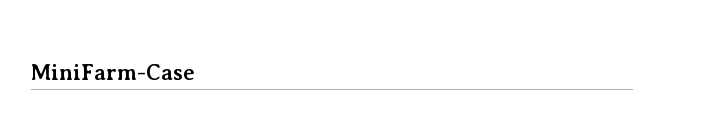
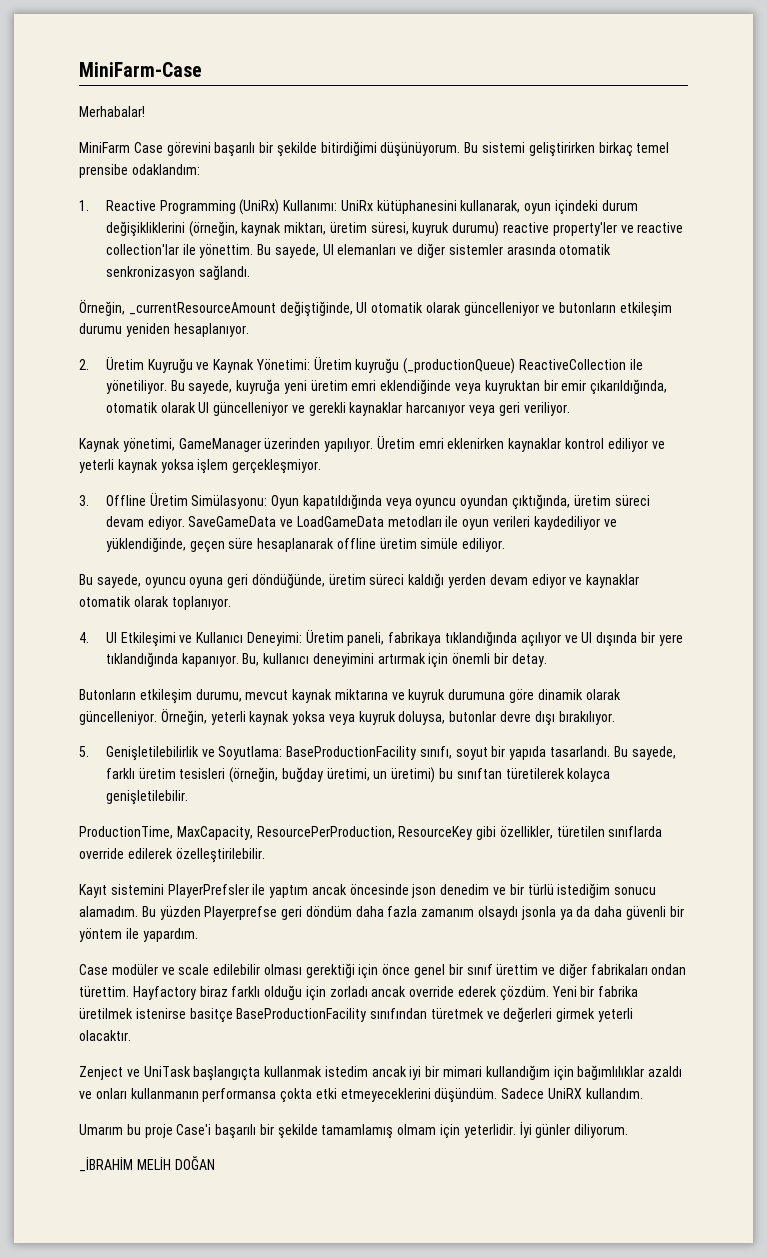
(195, 72) none -> [79,106,145,117] [79,141,670,157] [79,164,200,178] [79,199,638,215] [105,221,684,237] [105,243,612,258] [105,265,250,280] [79,299,673,317] [79,323,249,337] [79,356,643,374] [105,379,668,395] [105,402,570,416] [79,435,665,452] [79,459,322,474] [79,492,650,510] [105,516,617,530] [105,537,506,553] [79,573,640,588] [79,596,231,610] [79,629,683,647] [105,652,547,668] [79,689,621,704] [79,708,615,726] [79,746,676,761] [105,767,611,783] [105,790,188,805] [79,826,663,840] [79,848,265,863] [79,883,657,898] [79,906,684,920] [79,928,198,942] [79,963,687,979] [79,985,639,1001] [79,1007,634,1023] [79,1030,131,1041] [79,1065,683,1081] [79,1088,643,1103] [79,1121,629,1139] [79,1156,215,1172] // Merhabalar! // MiniFarm Case görevini başarılı bir şekilde bitirdiğimi düşünüyorum. Bu sistemi geliştirirken birkaç temel prensibe odaklandım: // 1. Reactive Programming (UniRx) Kullanımı: UniRx kütüphanesini kullanarak, oyun içindeki durum değişikliklerini (örneğin, kaynak miktarı, üretim süresi, kuyruk durumu) reactive property'ler ve reactive collection'lar ile yönettim. Bu sayede, UI elemanları ve diğer sistemler arasında otomatik senkronizasyon sağlandı. // Örneğin, _currentResourceAmount değiştiğinde, UI otomatik olarak güncelleniyor ve butonların etkileşim durumu yeniden hesaplanıyor. // 2. Üretim Kuyruğu ve Kaynak Yönetimi: Üretim kuyruğu (_productionQueue) ReactiveCollection ile yönetiliyor. Bu sayede, kuyruğa yeni üretim emri eklendiğinde veya kuyruktan bir emir çıkarıldığında, otomatik olarak UI güncelleniyor ve gerekli kaynaklar harcanıyor veya geri veriliyor. // Kaynak yönetimi, GameManager üzerinden yapılıyor. Üretim emri eklenirken kaynaklar kontrol ediliyor ve yeterli kaynak yoksa işlem gerçekleşmiyor. // 3. Offline Üretim Simülasyonu: Oyun kapatıldığında veya oyuncu oyundan çıktığında, üretim süreci devam ediyor. SaveGameData ve LoadGameData metodları ile oyun verileri kaydediliyor ve yüklendiğinde, geçen süre hesaplanarak offline üretim simüle ediliyor. // Bu sayede, oyuncu oyuna geri döndüğünde, üretim süreci kaldığı yerden devam ediyor ve kaynaklar otomatik olarak toplanıyor. // 4. UI Etkileşimi ve Kullanıcı Deneyimi: Üretim paneli, fabrikaya tıklandığında açılıyor ve UI dışında bir yere tıklandığında kapanıyor. Bu, kullanıcı deneyimini artırmak için önemli bir detay. // Butonların etkileşim durumu, mevcut kaynak miktarına ve kuyruk durumuna göre dinamik olarak güncelleniyor. Örneğin, yeterli kaynak yoksa veya kuyruk doluysa, butonlar devre dışı bırakılıyor. // 5. Genişletilebilirlik ve Soyutlama: BaseProductionFacility sınıfı, soyut bir yapıda tasarlandı. Bu sayede, farklı üretim tesisleri (örneğin, buğday üretimi, un üretimi) bu sınıftan türetilerek kolayca genişletilebilir. // ProductionTime, MaxCapacity, ResourcePerProduction, ResourceKey gibi özellikler, türetilen sınıflarda override edilerek özelleştirilebilir. // Kayıt sistemini PlayerPrefsler ile yaptım ancak öncesinde json denedim ve bir türlü istediğim sonucu alamadım. Bu yüzden Playerprefse geri döndüm daha fazla zamanım olsaydı jsonla ya da daha güvenli bir yöntem ile yapardım. // Case modüler ve scale edilebilir olması gerektiği için önce genel bir sınıf ürettim ve diğer fabrikaları ondan türettim. Hayfactory biraz farklı olduğu için zorladı ancak override ederek çözdüm. Yeni bir fabrika üretilmek istenirse basitçe BaseProductionFacility sınıfından türetmek ve değerleri girmek yeterli olacaktır. // Zenject ve UniTask başlangıçta kullanmak istedim ancak iyi bir mimari kullandığım için bağımlılıklar azaldı ve onları kullanmanın performansa çokta etki etmeyeceklerini düşündüm. Sadece UniRX kullandım. // Umarım bu proje Case'i başarılı bir şekilde tamamlamış olmam için yeterlidir. İyi günler diliyorum. // _İBRAHİM MELİH DOĞAN

